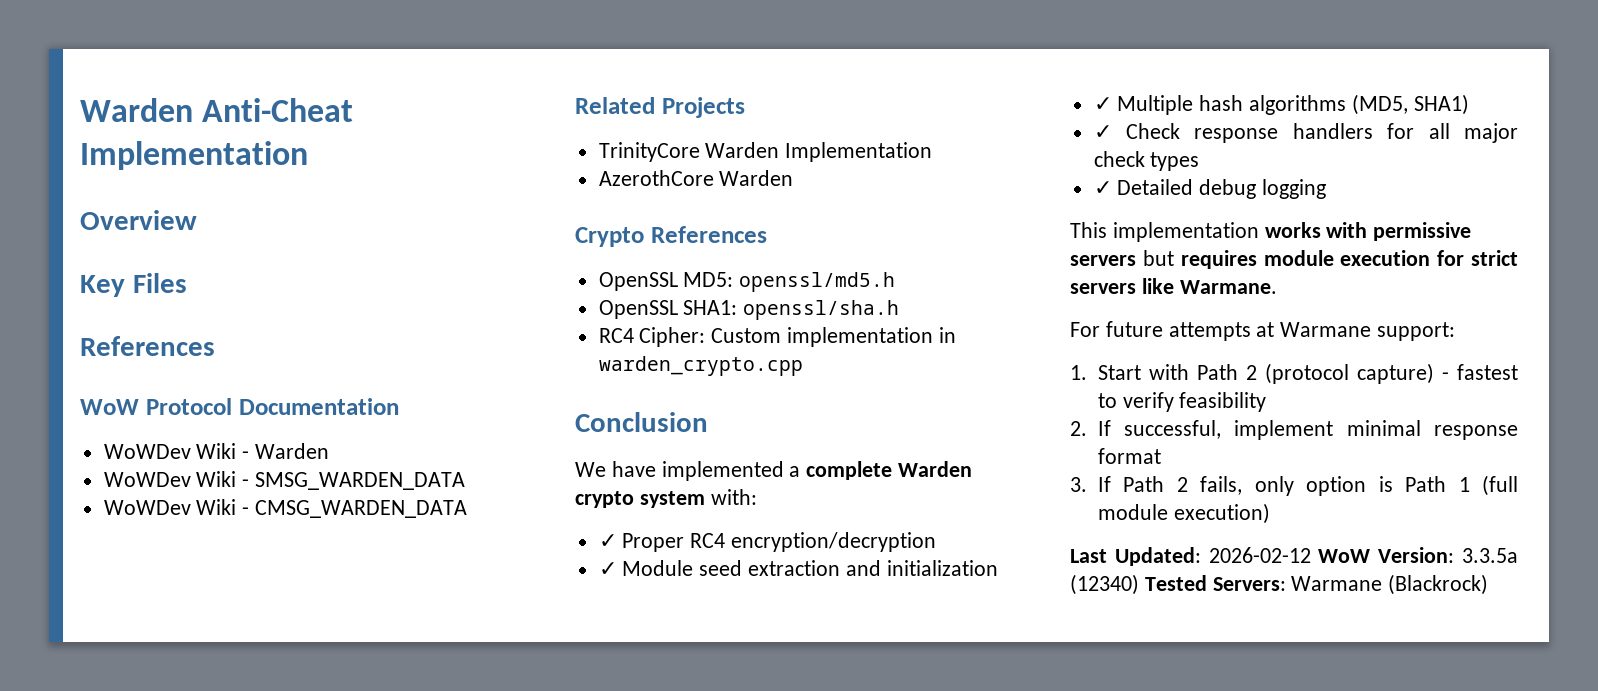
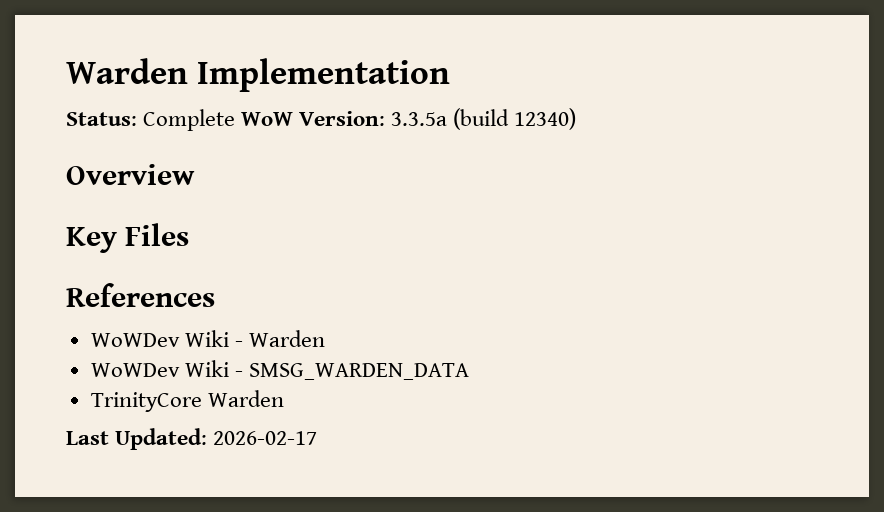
[80,98,354,122] [80,141,308,170] Warden Anti-Cheat Implementation -> [66,58,451,92] [66,108,577,131] Warden Implementation // Status: Complete WoW Version: 3.3.5a (build 12340)
[80,398,399,415] // WoW Protocol Documentation -> (215, 295) none
[103,499,468,518] [575,97,745,118] [598,142,933,162] [598,170,794,186] [575,226,767,247] [598,272,896,292] [598,300,900,320] [598,327,956,347] [598,356,803,376] [575,412,708,432] [575,461,973,481] [575,489,757,508] [598,532,937,552] [598,560,998,576] [1093,94,1469,115] [1093,123,1518,143] [1093,151,1200,171] [1093,179,1327,199] [1070,222,1472,242] [1070,250,1518,269] [1070,278,1277,294] [1070,321,1456,341] [1070,363,1518,384] [1097,392,1267,412] [1070,420,1518,440] [1097,448,1161,464] [1070,475,1518,496] [1097,503,1270,524] [1070,547,1518,566] [1070,574,1489,595] WoWDev Wiki - CMSG_WARDEN_DATA // Related Projects // TrinityCore Warden Implementation // AzerothCore Warden // Crypto References // OpenSSL MD5: openssl/md5.h // OpenSSL SHA1: openssl/sha.h // RC4 Cipher: Custom implementation in warden_crypto.cpp // Conclusion // We have implemented a complete Warden crypto system with: // ✓ Proper RC4 encryption/decryption // ✓ Module seed extraction and initialization // ✓ Multiple hash algorithms (MD5, SHA1) // ✓ Check response handlers for all major check types // ✓ Detailed debug logging // This implementation works with permissive servers but requires module execution for strict servers like Warmane. // For future attempts at Warmane support: // 1. Start with Path 2 (protocol capture) - fastest to verify feasibility // 2. If successful, implement minimal response format // 3. If Path 2 fails, only option is Path 1 (full module execution) // Last Updated: 2026-02-12 WoW Version: 3.3.5a (12340) Tested Servers: Warmane (Blackrock) -> [90,390,284,412] [66,428,318,450] TrinityCore Warden // Last Updated: 2026-02-17

